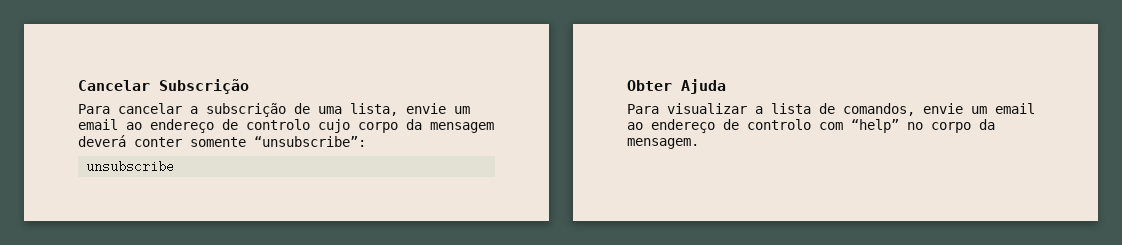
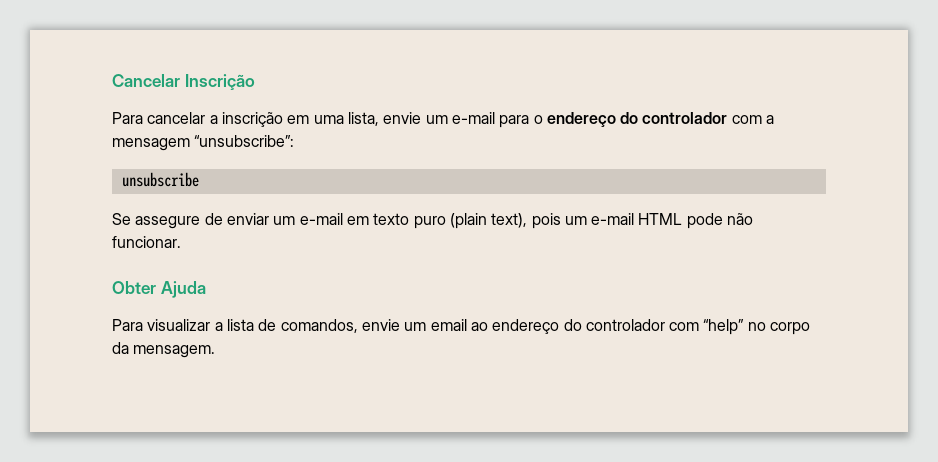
[159,79,249,94] Subscrição -> [184,74,255,90] Inscrição
[206,103,310,117] subscrição de -> [221,112,310,127] inscrição em
[78,119,494,133] [78,135,366,147] [86,160,175,173] email ao endereço de controlo cujo corpo da mensagem deverá conter somente “unsubscribe”: // unsubscribe -> [451,112,775,128] [112,135,295,151] [121,172,199,187] [112,213,754,229] [112,236,181,248] e-mail para o endereço do controlador com a mensagem “unsubscribe”: // unsubscribe // Se assegure de enviar um e-mail em texto puro (plain text), pois um e-mail HTML pode não funcionar.
[723,119,811,130] de controlo -> [563,319,665,331] do controlador

